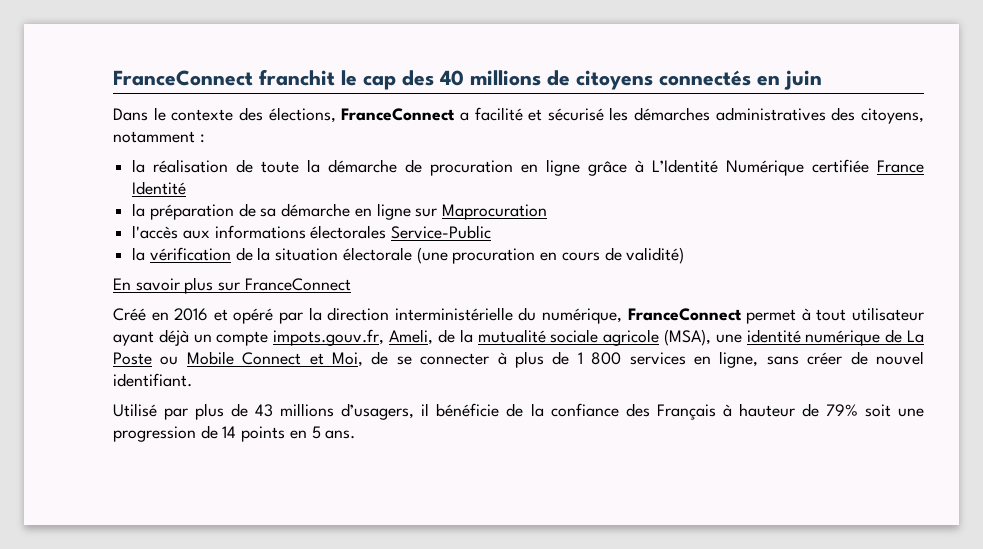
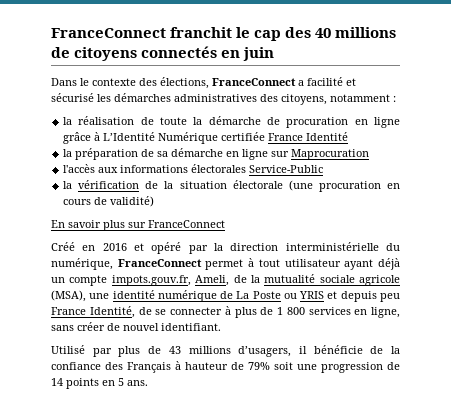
[186,351,363,367] Mobile Connect et Moi, -> [299,291,400,302] [51,306,135,318] YRIS et depuis peu France Identité,

